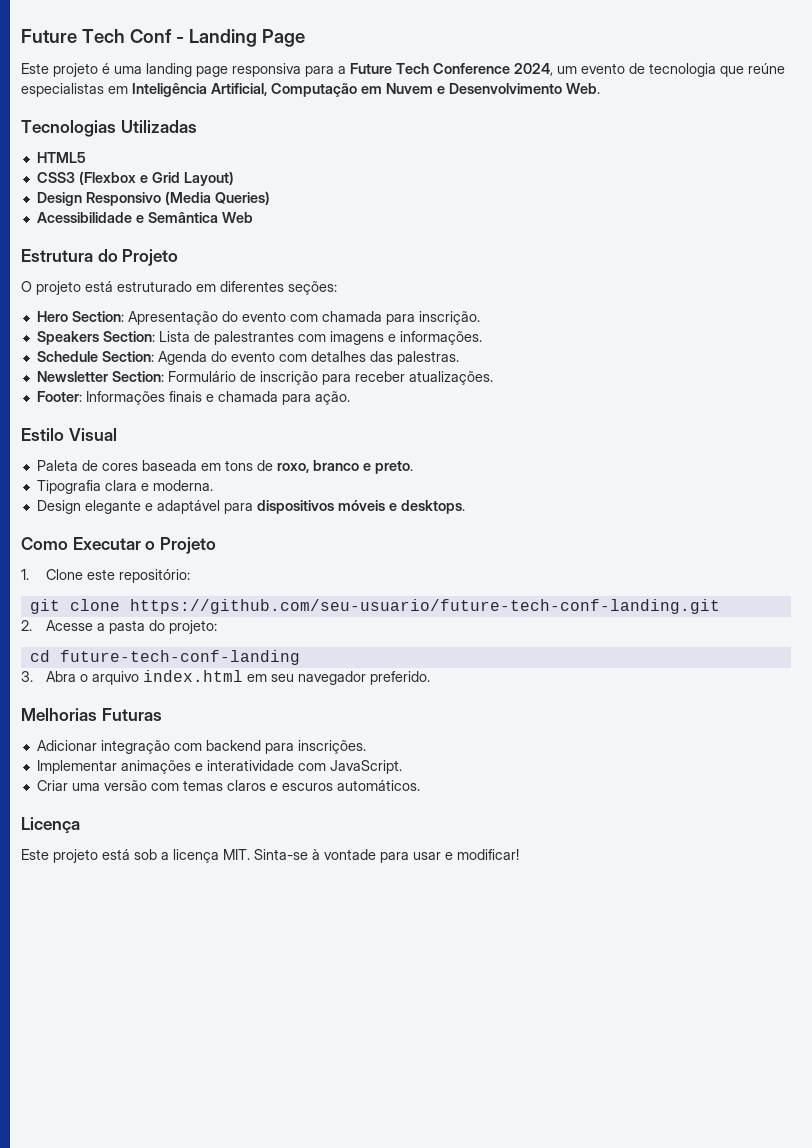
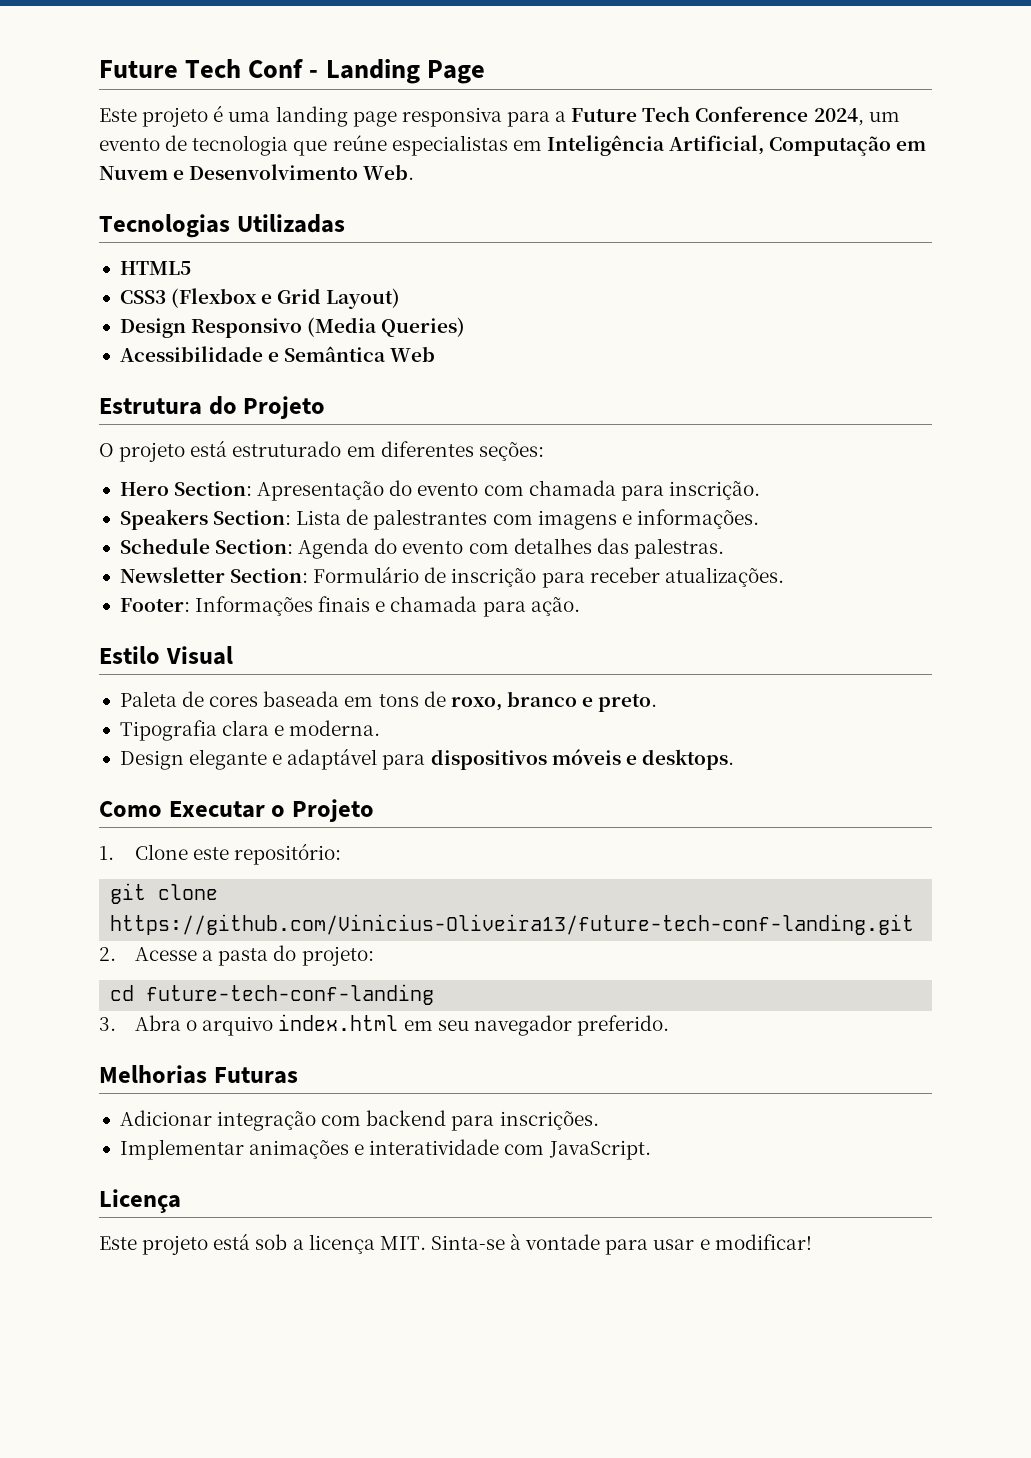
[129,599,720,614] https://github.com/seu-usuario/future-tech-conf-landing.git -> [110,914,915,935] https://github.com/Vinicius-Oliveira13/future-tech-conf-landing.git
[36,780,420,791] // Criar uma versão com temas claros e escuros automáticos. -> (651, 1150) none

